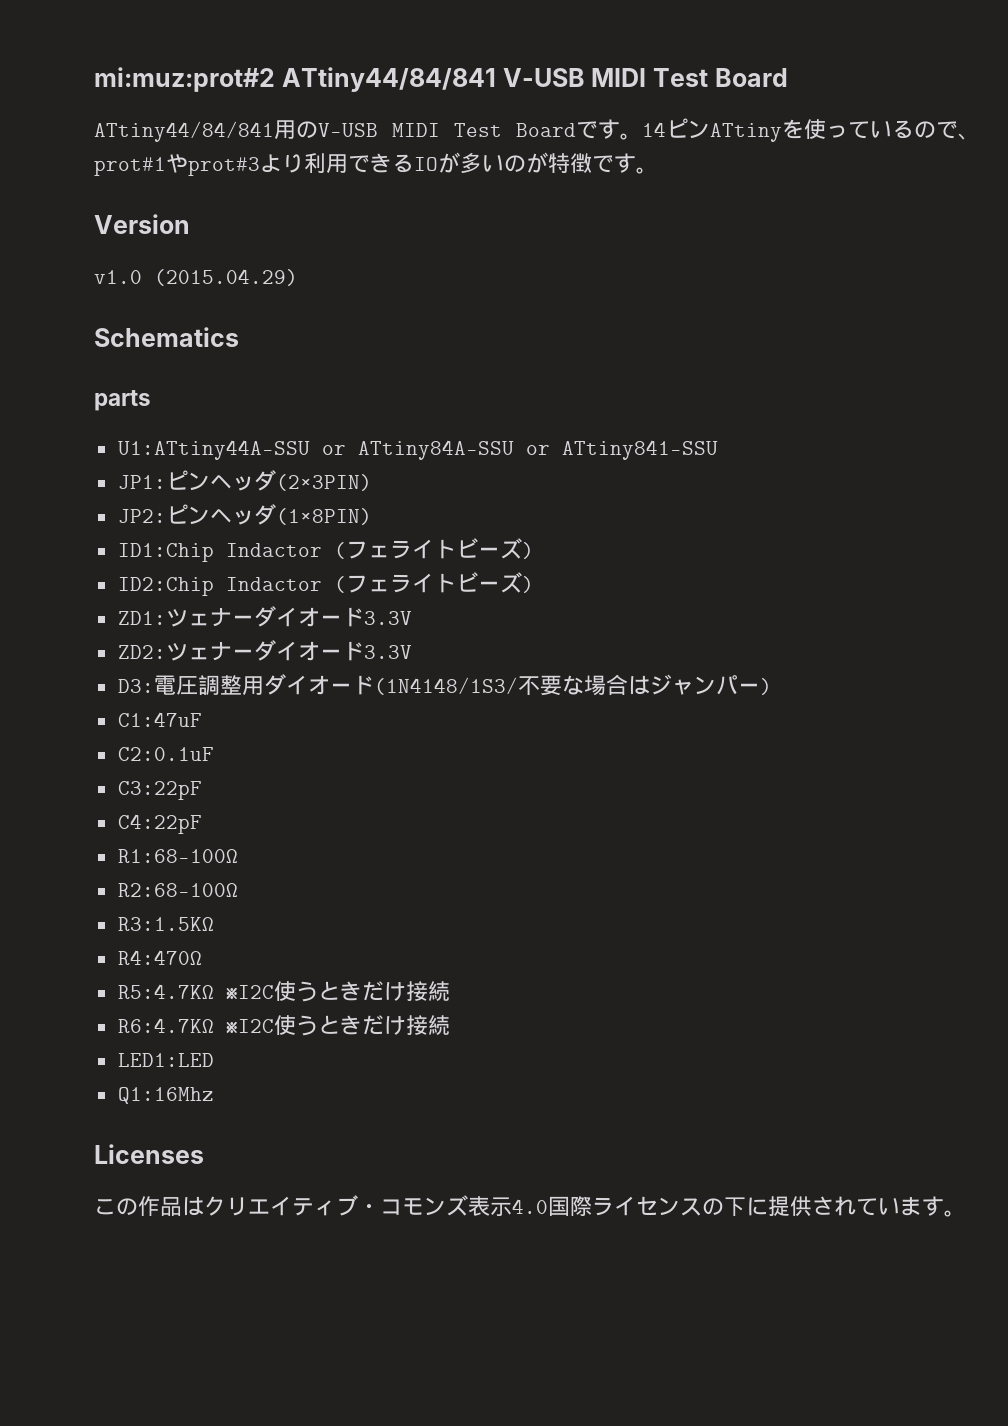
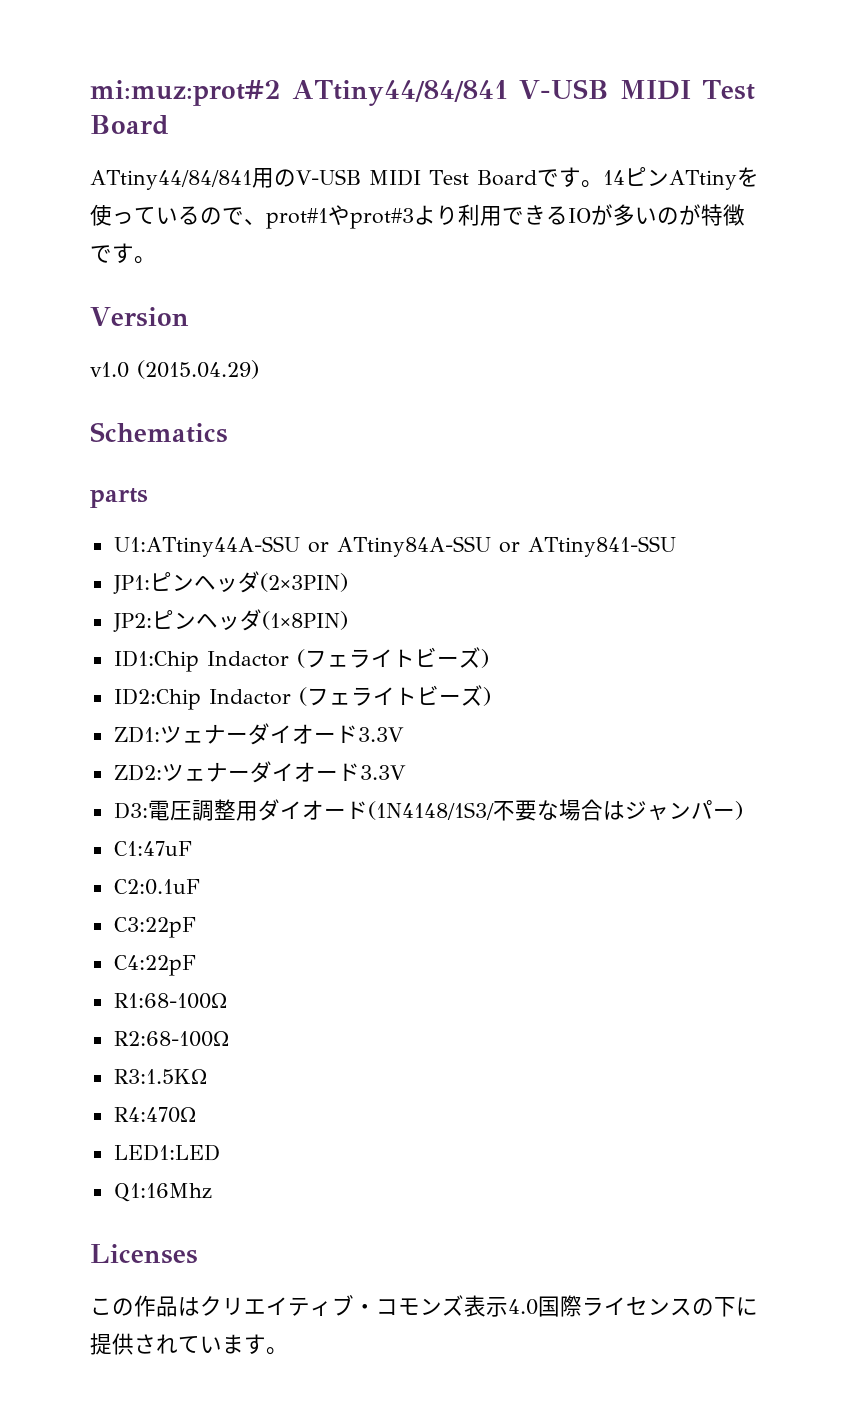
[117,981,450,1002] [117,1015,450,1036] // R5:4.7KΩ ※I2C使うときだけ接続 // R6:4.7KΩ ※I2C使うときだけ接続 -> (196, 1115) none

